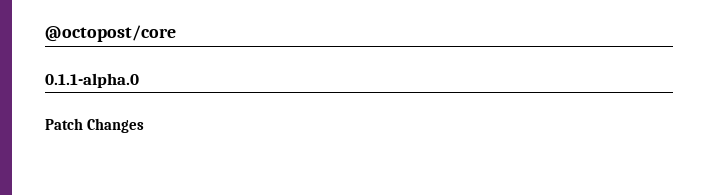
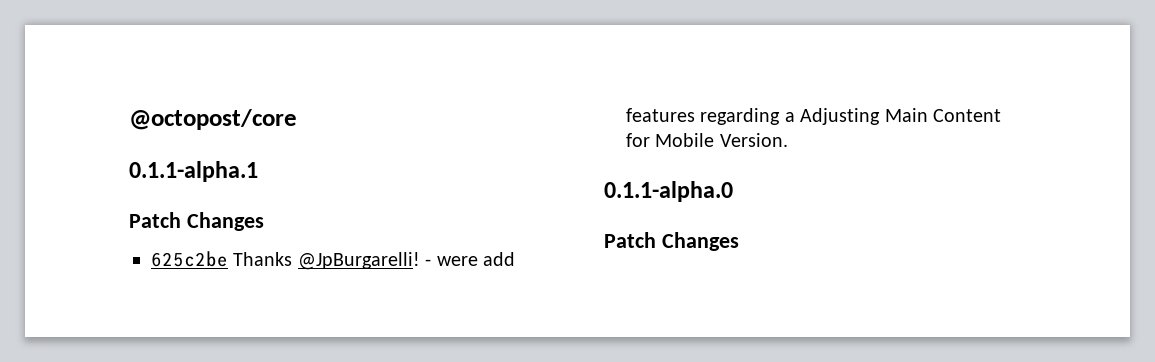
(176, 33) none -> [129,161,258,182] [129,212,264,231] [151,251,515,270] [626,108,1001,125] [626,133,788,147] // 0.1.1-alpha.1 // Patch Changes // 625c2be Thanks @JpBurgarelli! - were add features regarding a Adjusting Main Content for Mobile Version.

